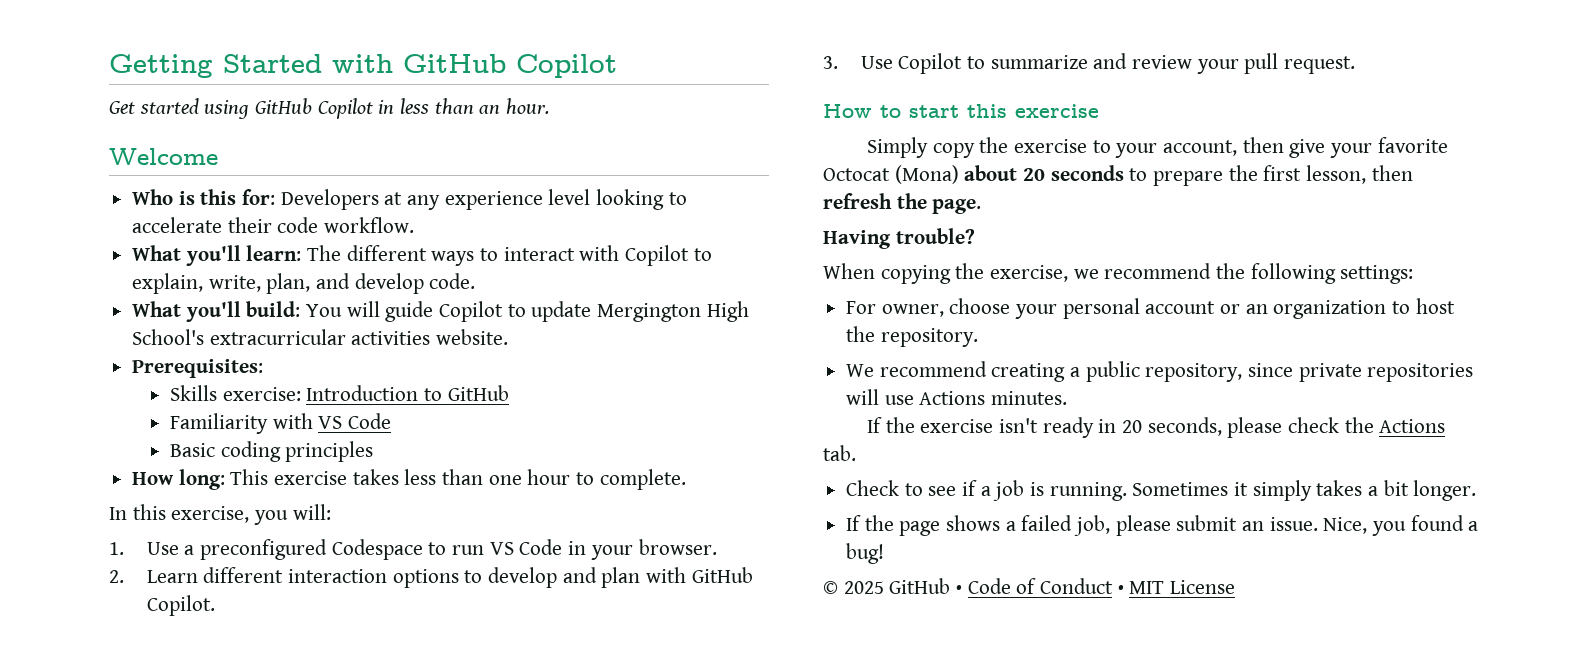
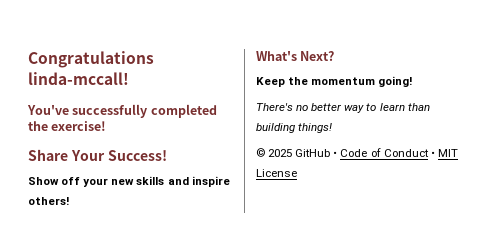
[109,54,617,78] [109,98,550,119] [109,148,218,165] [132,189,687,210] [132,217,415,233] [132,245,712,266] [132,273,476,294] [132,301,749,322] [132,329,509,345] [132,359,264,378] [169,385,509,401] [169,413,391,434] [169,441,374,462] [132,469,686,490] [109,504,331,525] [109,539,717,560] [109,567,753,588] [146,595,215,616] [823,53,1356,74] [823,104,1099,118] [866,137,1448,158] [823,165,1413,186] [823,193,982,214] [823,228,975,249] [823,263,1414,284] [846,298,1455,319] [846,326,978,347] [846,361,1474,382] [846,389,1068,405] [866,417,1446,438] [823,445,856,461] [846,480,1477,501] [846,515,1479,536] [846,543,885,564] Getting Started with GitHub Copilot // Get started using GitHub Copilot in less than an hour. // Welcome // Who is this for: Developers at any experience level looking to accelerate their code workflow. // What you'll learn: The different ways to interact with Copilot to explain, write, plan, and develop code. // What you'll build: You will guide Copilot to update Mergington High School's extracurricular activities website. // Prerequisites: // Skills exercise: Introduction to GitHub // Familiarity with VS Code // Basic coding principles // How long: This exercise takes less than one hour to complete. // In this exercise, you will: // 1. Use a preconfigured Codespace to run VS Code in your browser. // 2. Learn different interaction options to develop and plan with GitHub Copilot. // 3. Use Copilot to summarize and review your pull request. // How to start this exercise // Simply copy the exercise to your account, then give your favorite Octocat (Mona) about 20 seconds to prepare the first lesson, then refresh the page. // Having trouble? // When copying the exercise, we recommend the following settings: // For owner, choose your personal account or an organization to host the repository. // We recommend creating a public repository, since private repositories will use Actions minutes. // If the exercise isn't ready in 20 seconds, please check the Actions tab. // Check to see if a job is running. Sometimes it simply takes a bit longer. // If the page shows a failed job, please submit an issue. Nice, you found a bug! -> [28,51,154,68] [28,72,129,85] [27,104,217,118] [28,121,107,131] [28,149,167,161] [28,176,230,187] [28,197,69,205] [256,51,335,61] [256,76,413,87] [256,103,430,113] [256,123,333,133] Congratulations linda-mccall! // You've successfully completed the exercise! // Share Your Success! // Show off your new skills and inspire others! // What's Next? // Keep the momentum going! // There's no better way to learn than building things!

